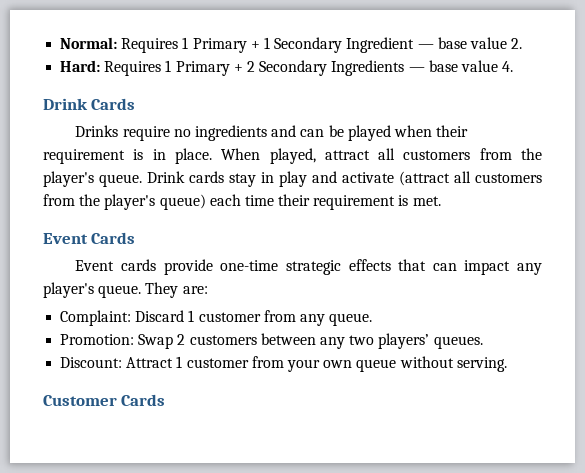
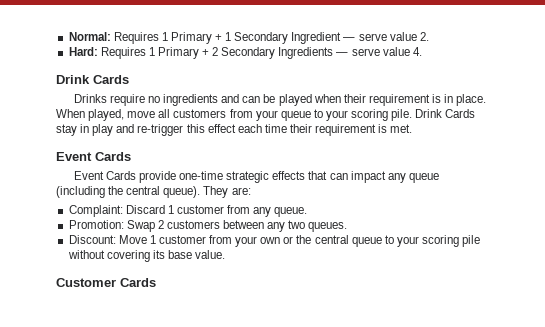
[437,37,467,49] base -> [358,33,387,41] serve
[428,60,458,72] base -> [351,48,380,56] serve
[324,148,542,160] [43,171,542,187] [43,194,206,210] attract all customers from the player's queue. Drink cards stay in play and activate (attract all customers from the player's queue) -> [127,109,476,121] [56,124,236,136] move all customers from your queue to your scoring pile. Drink Cards stay in play and re‑trigger this effect
[121,259,157,271] cards -> [105,171,136,180] Cards
[43,282,142,298] player's queue. -> [408,173,439,183] [56,186,201,198] queue (including the central queue).
[378,333,430,349] players’ -> (306, 224) none
[126,357,174,368] Attract -> [118,235,147,244] Move
[356,356,507,372] queue without serving. -> [283,235,481,247] [67,250,226,262] or the central queue to your scoring pile without covering its base value.

